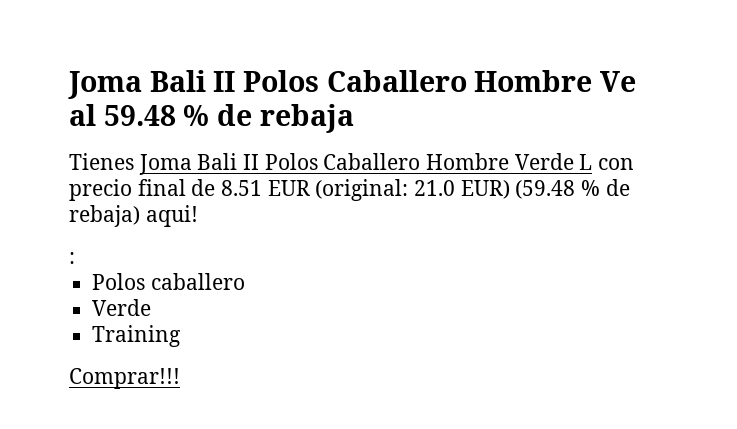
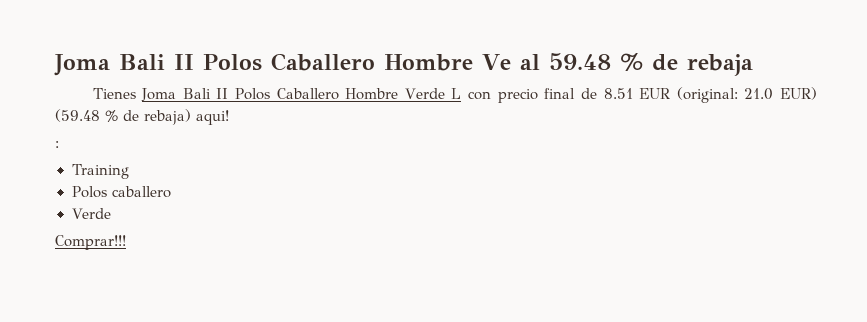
(75, 258) none -> [71,164,130,179] // Training
[92,325,182,347] // Training -> (112, 213) none

